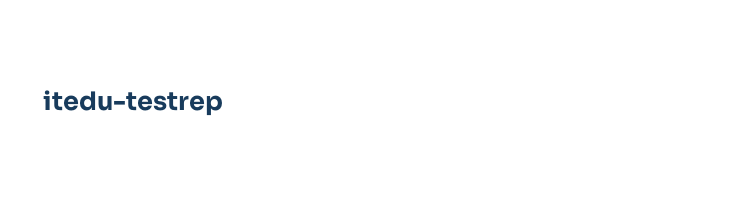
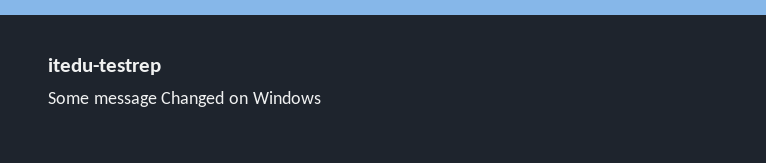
(223, 103) none -> [48,91,321,107] // Some message Changed on Windows

